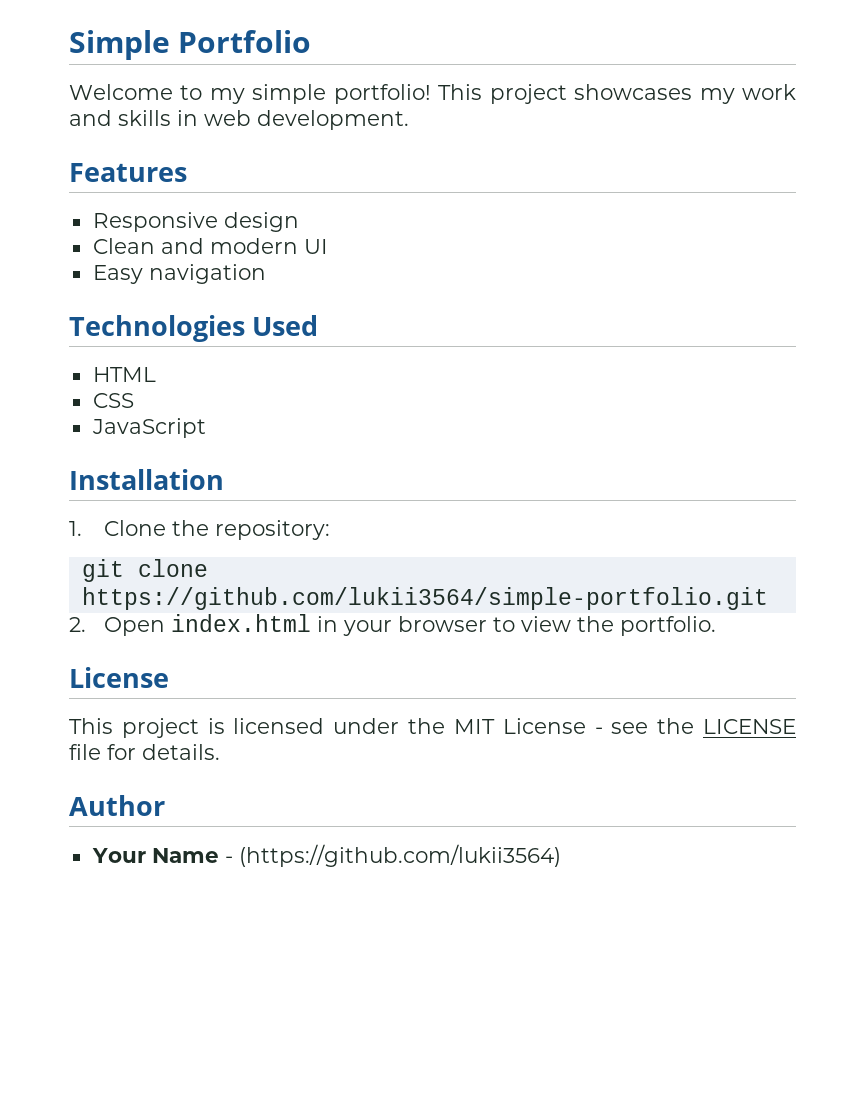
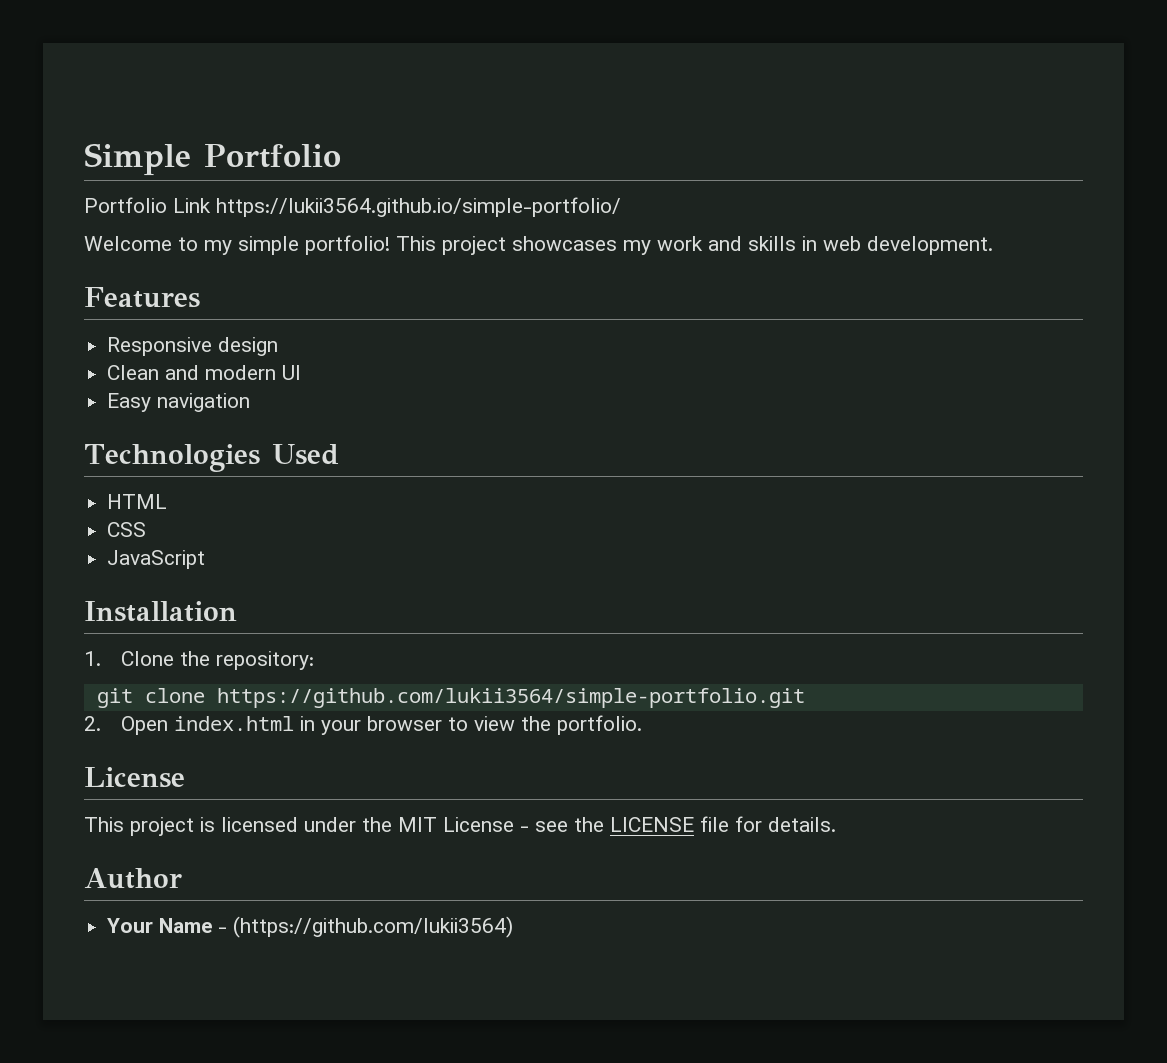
(312, 41) none -> [84,197,621,217] // Portfolio Link https://lukii3564.github.io/simple-portfolio/

